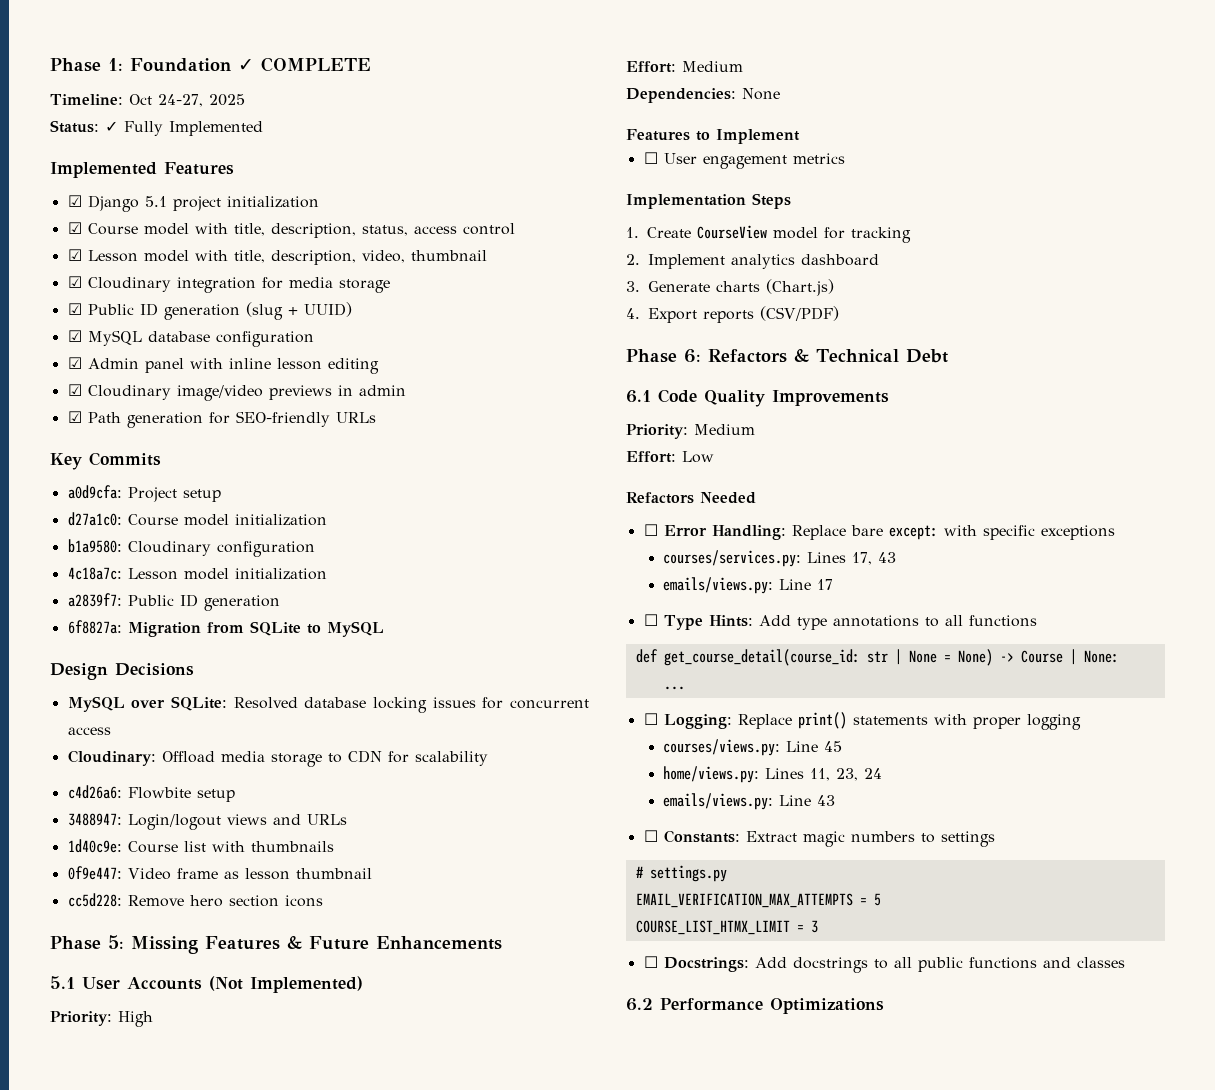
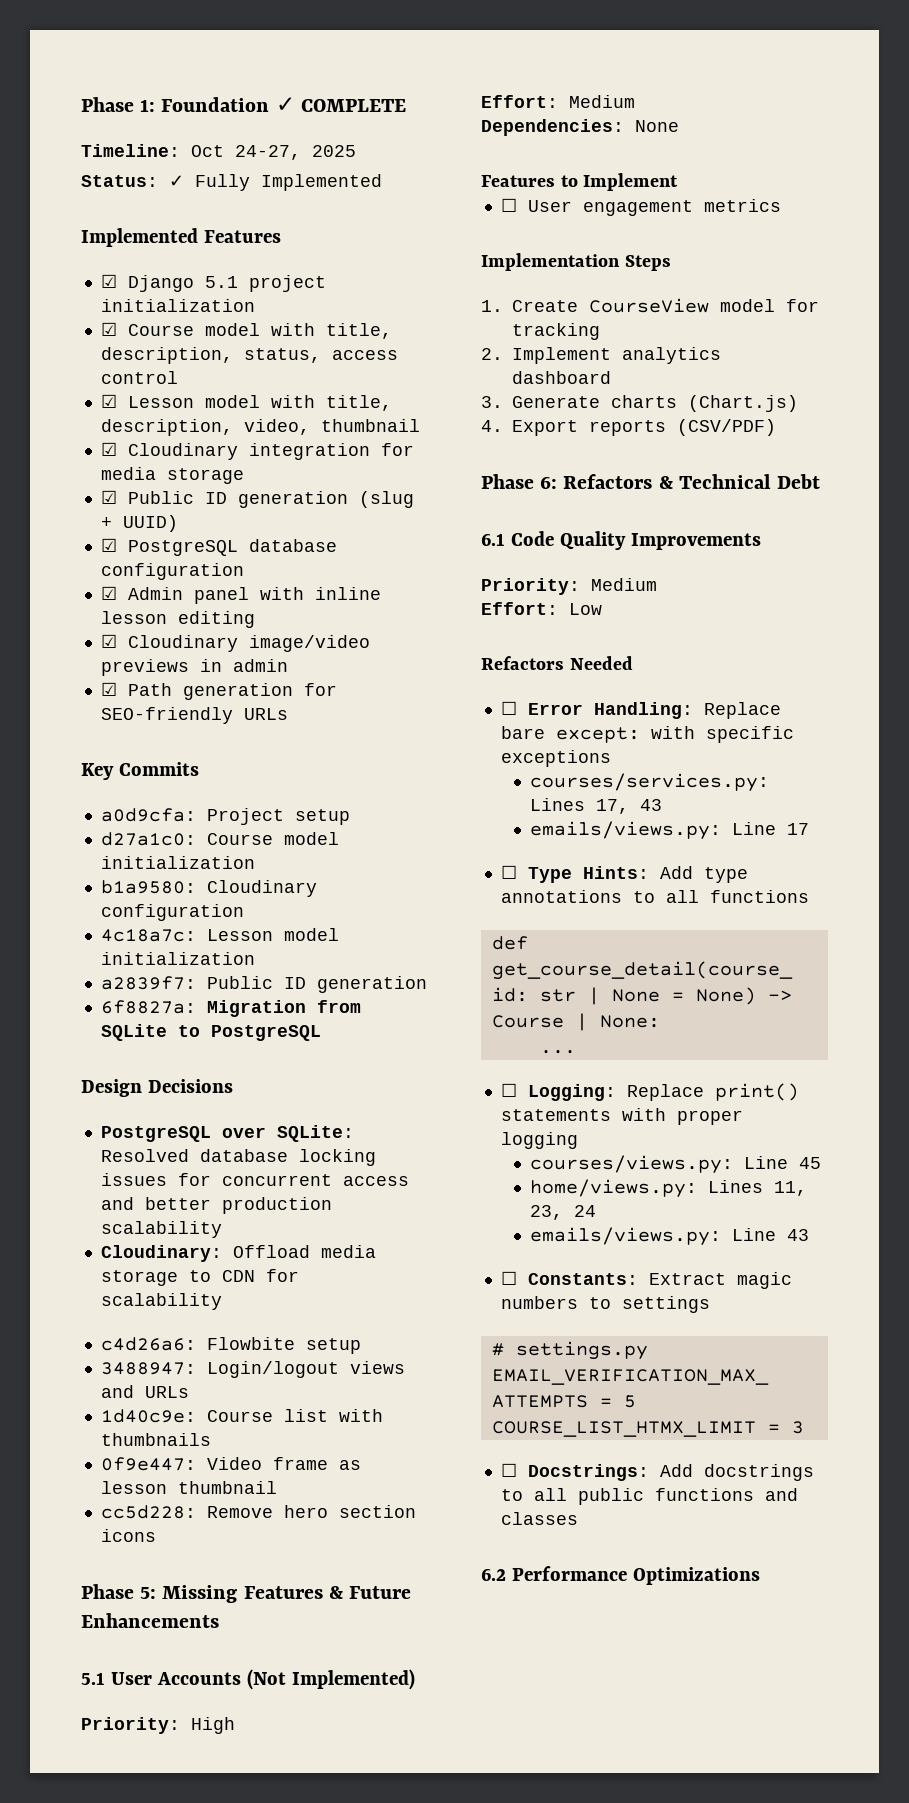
[87,330,142,346] MySQL -> [127,540,238,556] PostgreSQL
[326,621,384,637] MySQL -> [210,1025,321,1041] PostgreSQL
[67,696,125,712] MySQL -> [100,1126,211,1142] PostgreSQL
(111, 731) none -> [100,1197,332,1214] [100,1221,222,1238] and better production scalability

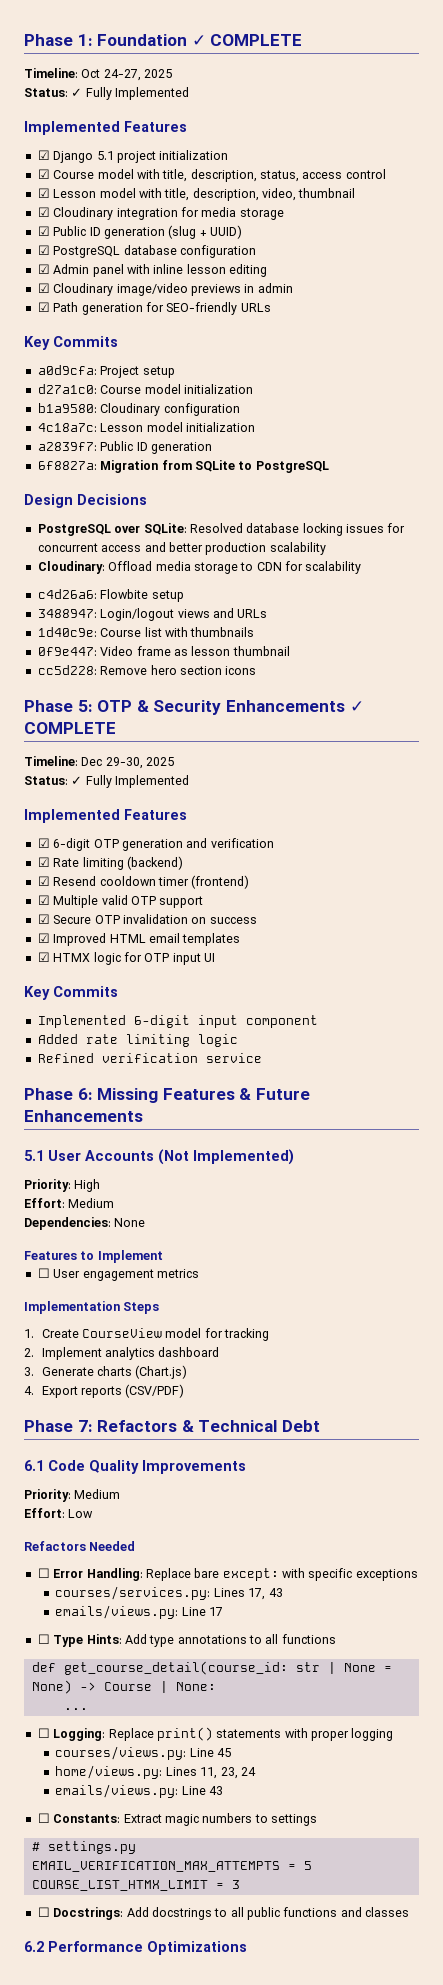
(157, 1593) none -> [97,700,364,715] [24,722,116,734] [24,756,175,769] [24,775,190,788] [24,809,187,823] [37,838,274,851] [37,856,183,870] [37,875,250,889] [37,895,204,908] [37,914,257,924] [37,933,241,946] [37,952,215,965] [24,986,118,1000] [37,1015,318,1028] [37,1034,238,1047] [37,1053,262,1063] [24,1088,93,1100] OTP & Security Enhancements ✓ COMPLETE // Timeline: Dec 29-30, 2025 // Status: ✓ Fully Implemented // Implemented Features // ☑ 6-digit OTP generation and verification // ☑ Rate limiting (backend) // ☑ Resend cooldown timer (frontend) // ☑ Multiple valid OTP support // ☑ Secure OTP invalidation on success // ☑ Improved HTML email templates // ☑ HTMX logic for OTP input UI // Key Commits // Implemented 6-digit input component // Added rate limiting logic // Refined verification service // Phase 6:
[540,476,558,489] 6: -> [77,1420,93,1432] 7:

